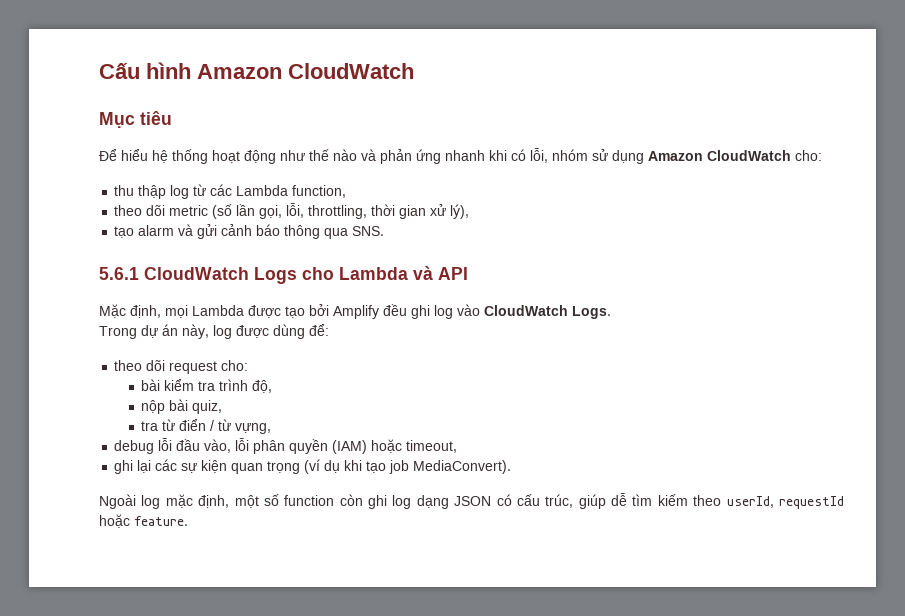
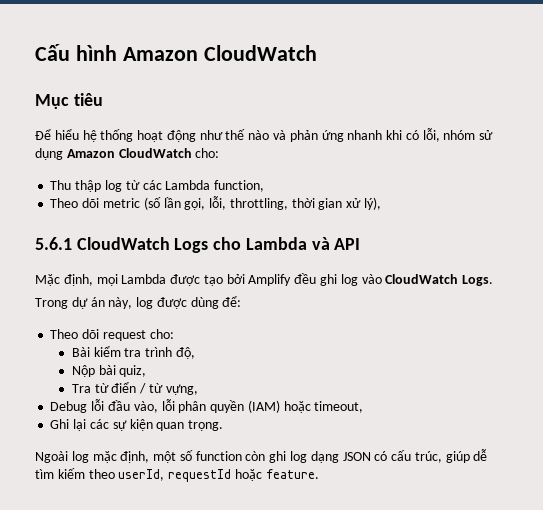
[114,185,135,196] thu -> [50,180,72,190] Thu
[114,205,143,216] theo -> [50,198,79,208] Theo
[114,224,385,239] // tạo alarm và gửi cảnh báo thông qua SNS. -> (381, 203) none
[114,360,143,371] theo -> [50,329,79,339] Theo
[141,379,161,391] bài -> [71,347,90,357] Bài
[141,400,166,414] nộp -> [71,365,95,377] Nộp
[141,421,159,431] tra -> [71,384,91,393] Tra
[114,440,155,454] debug -> [50,401,88,413] Debug
[114,460,134,474] ghi -> [50,419,70,429] Ghi
[267,459,512,474] trọng (ví dụ khi tạo job MediaConvert). -> [188,420,224,431] trọng.

